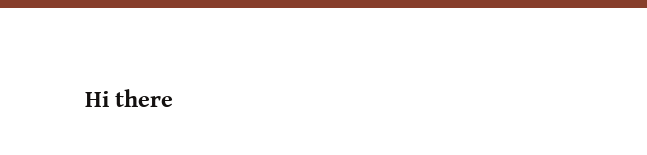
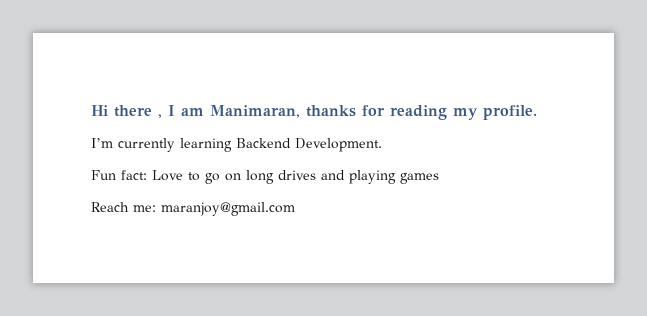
(174, 98) none -> [158,105,537,120] [91,138,382,152] [91,170,439,184] [91,202,295,216] , I am Manimaran, thanks for reading my profile. // I’m currently learning Backend Development. // Fun fact: Love to go on long drives and playing games // Reach me: maranjoy@gmail.com

